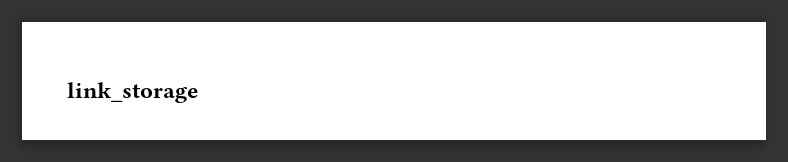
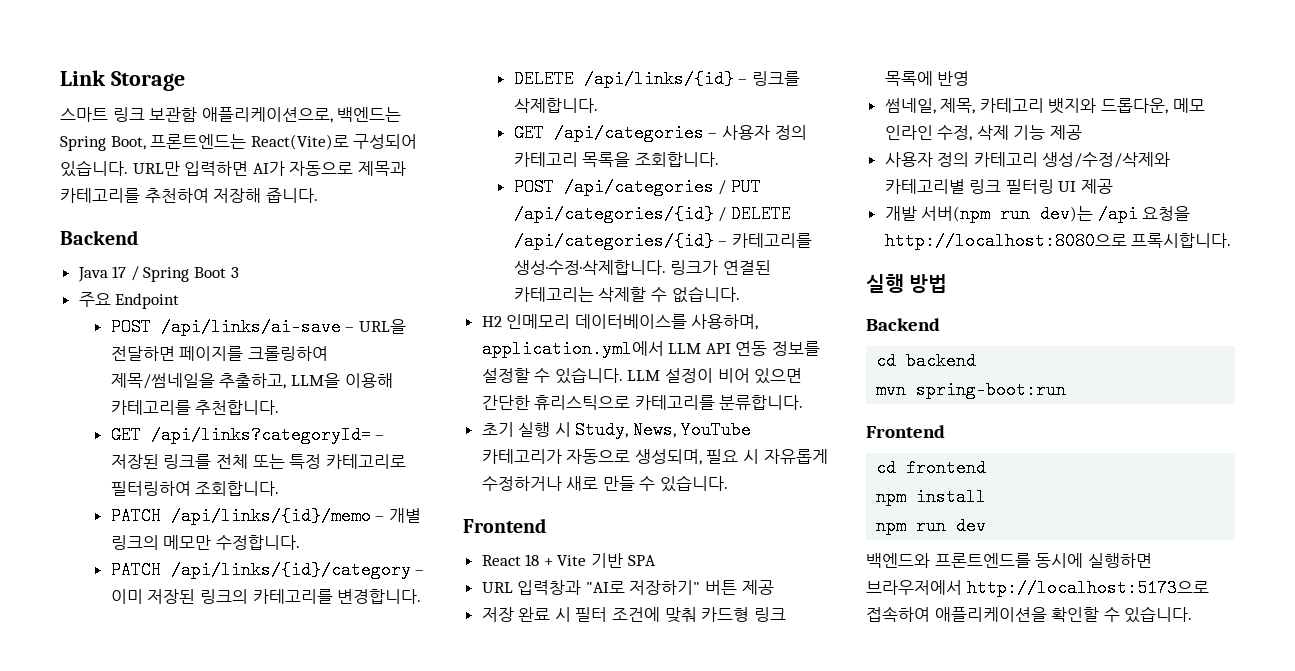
[67,82,198,103] link_storage -> [60,70,185,91] [60,107,402,123] [60,134,418,151] [60,160,406,177] [60,188,318,203] [60,230,138,245] [77,266,239,282] [78,292,180,309] [110,318,406,336] [110,346,328,361] [110,373,393,389] [110,400,280,415] [110,426,385,444] [110,454,406,469] [110,481,280,496] [110,507,421,525] [110,535,300,550] [110,561,425,579] [110,589,422,604] [513,70,800,88] [513,98,598,113] [513,124,807,142] [513,152,719,167] [513,178,761,196] [513,205,791,223] [513,232,812,250] [513,260,771,275] [513,286,740,303] [481,314,759,330] [481,340,821,358] [481,367,803,384] [481,395,804,410] [481,421,751,439] [481,449,828,465] [481,475,729,492] [463,518,546,533] [481,553,656,568] [481,580,774,595] [481,607,786,623] [884,71,970,86] [884,98,1205,114] [884,125,1083,141] [884,152,1171,168] [884,179,1114,194] [884,205,1191,223] [884,232,1232,250] [866,274,948,293] [866,318,940,331] [876,352,977,370] [876,381,1067,399] [866,425,945,438] [876,459,987,477] [876,488,987,506] [876,517,987,535] [866,553,1152,568] [866,579,1209,597] [866,606,1193,623] Link Storage // 스마트 링크 보관함 애플리케이션으로, 백엔드는 Spring Boot, 프론트엔드는 React(Vite)로 구성되어 있습니다. URL만 입력하면 AI가 자동으로 제목과 카테고리를 추천하여 저장해 줍니다. // Backend // Java 17 / Spring Boot 3 // 주요 Endpoint // POST /api/links/ai-save – URL을 전달하면 페이지를 크롤링하여 제목/썸네일을 추출하고, LLM을 이용해 카테고리를 추천합니다. // GET /api/links?categoryId= – 저장된 링크를 전체 또는 특정 카테고리로 필터링하여 조회합니다. // PATCH /api/links/{id}/memo – 개별 링크의 메모만 수정합니다. // PATCH /api/links/{id}/category – 이미 저장된 링크의 카테고리를 변경합니다. // DELETE /api/links/{id} – 링크를 삭제합니다. // GET /api/categories – 사용자 정의 카테고리 목록을 조회합니다. // POST /api/categories / PUT /api/categories/{id} / DELETE /api/categories/{id} – 카테고리를 생성·수정·삭제합니다. 링크가 연결된 카테고리는 삭제할 수 없습니다. // H2 인메모리 데이터베이스를 사용하며, application.yml에서 LLM API 연동 정보를 설정할 수 있습니다. LLM 설정이 비어 있으면 간단한 휴리스틱으로 카테고리를 분류합니다. // 초기 실행 시 Study, News, YouTube 카테고리가 자동으로 생성되며, 필요 시 자유롭게 수정하거나 새로 만들 수 있습니다. // Frontend // React 18 + Vite 기반 SPA // URL 입력창과 "AI로 저장하기" 버튼 제공 // 저장 완료 시 필터 조건에 맞춰 카드형 링크 목록에 반영 // 썸네일, 제목, 카테고리 뱃지와 드롭다운, 메모 인라인 수정, 삭제 기능 제공 // 사용자 정의 카테고리 생성/수정/삭제와 카테고리별 링크 필터링 UI 제공 // 개발 서버(npm run dev)는 /api 요청을 http://localhost:8080으로 프록시합니다. // 실행 방법 // Backend // cd backend // mvn spring-boot:run // Frontend // cd frontend // npm install // npm run dev // 백엔드와 프론트엔드를 동시에 실행하면 브라우저에서 http://localhost:5173으로 접속하여 애플리케이션을 확인할 수 있습니다.

